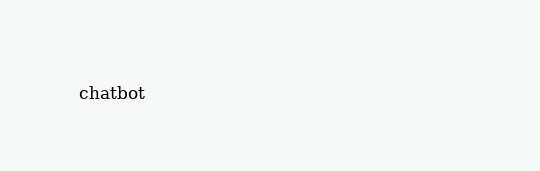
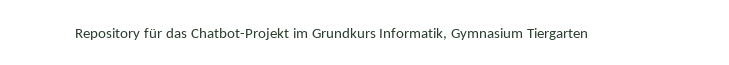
[79,86,145,99] chatbot -> [75,28,589,40] Repository für das Chatbot-Projekt im Grundkurs Informatik, Gymnasium Tiergarten

